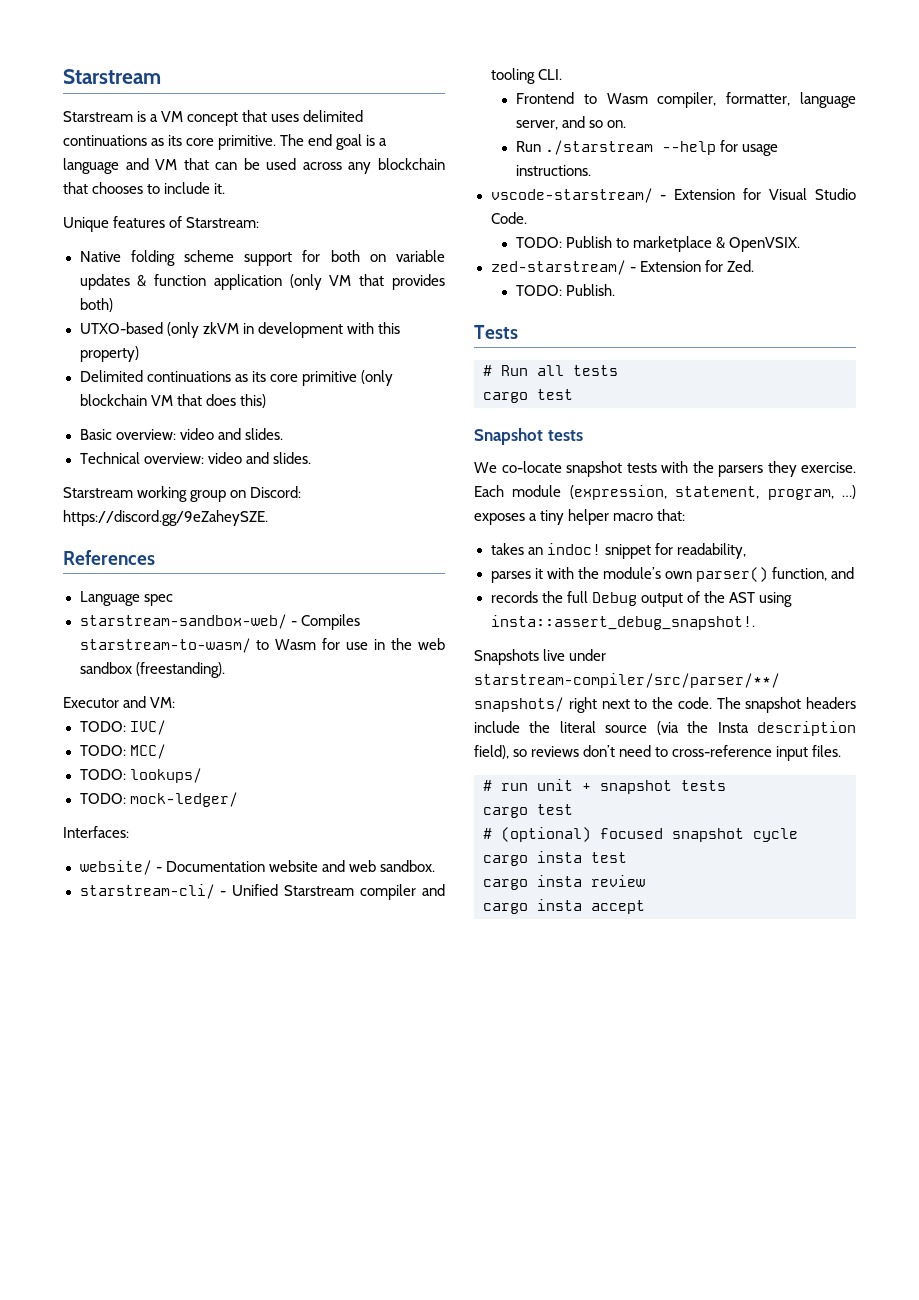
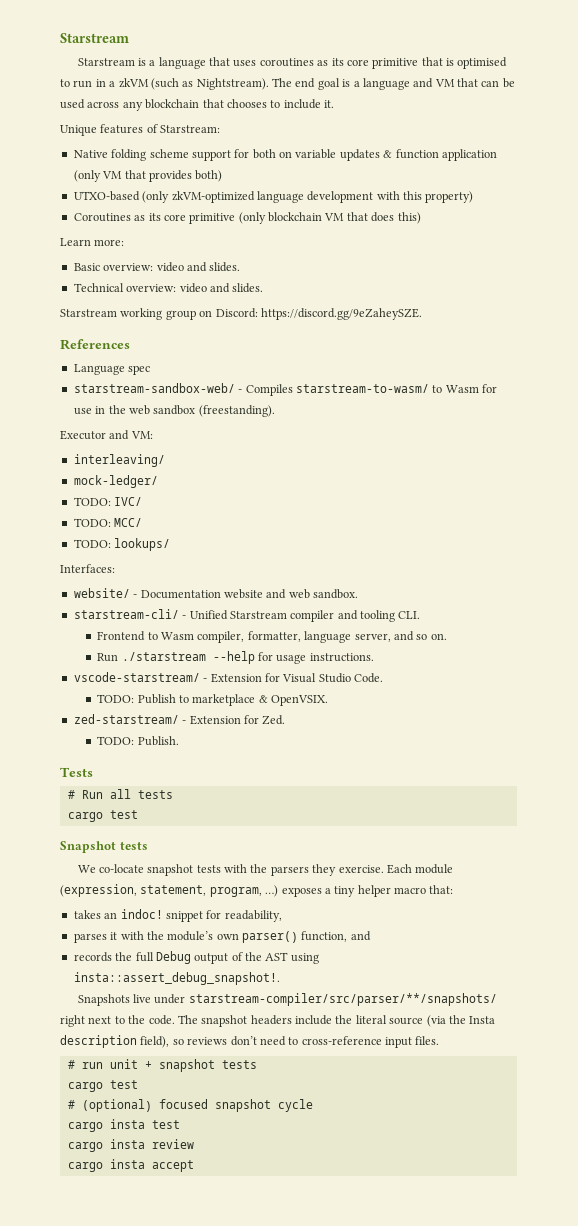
[161,110,364,126] [63,135,277,150] VM concept that uses delimited continuations as its core primitive. -> [158,57,508,69] [60,78,269,90] language that uses coroutines as its core primitive that is optimised to run in a zkVM (such as Nightstream).
[202,322,254,334] zkVM in -> [171,191,304,203] zkVM-optimized language
[79,370,231,382] Delimited continuations -> [73,213,131,222] Coroutines
(266, 401) none -> [60,238,125,246] // Learn more:
(176, 702) none -> [73,454,165,467] [73,475,158,488] // interleaving/ // mock-ledger/
[79,792,238,807] // TODO: mock-ledger/ -> (171, 544) none

